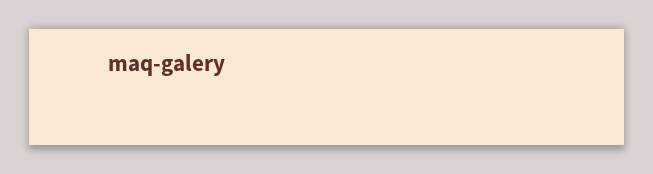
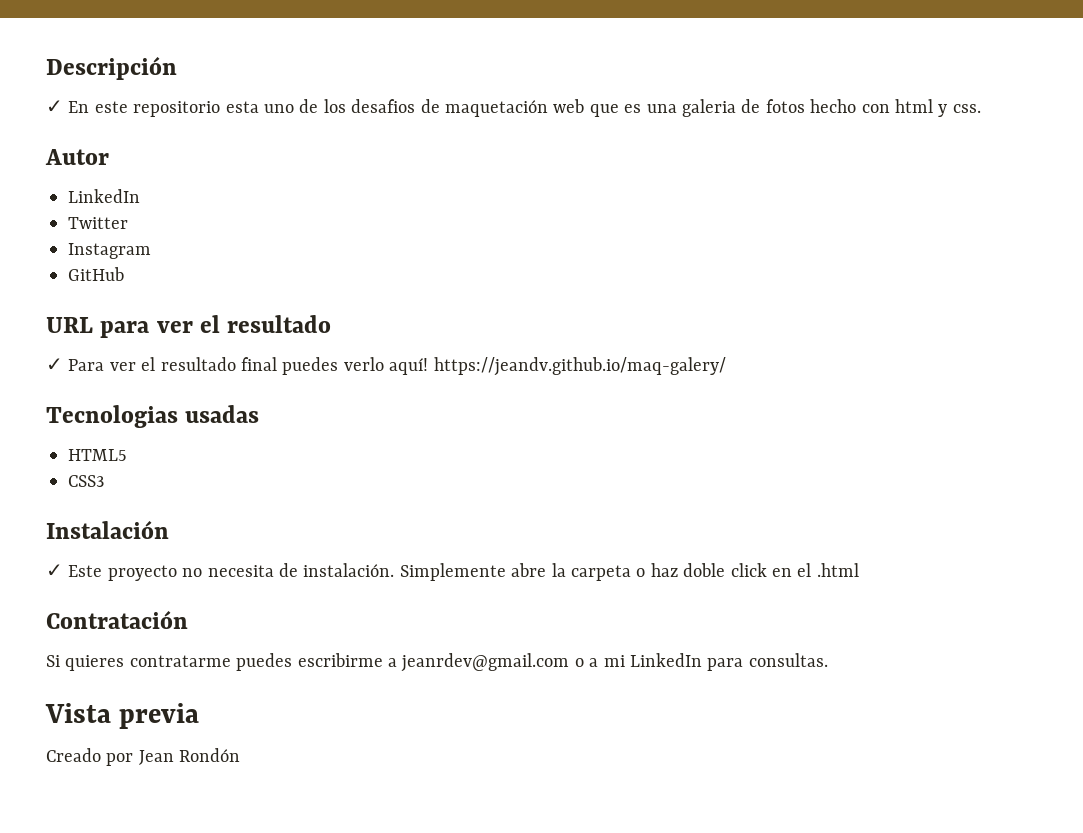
[108,54,225,76] maq-galery -> [46,56,177,80] [46,99,981,117] [45,149,109,165] [68,189,140,203] [68,217,128,229] [68,243,151,259] [68,267,124,281] [46,315,332,338] [46,357,726,376] [46,405,260,428] [68,449,127,461] [68,475,104,487] [46,520,169,539] [46,563,859,581] [46,610,188,629] [46,653,828,672] [45,703,200,729] [46,748,241,766] Descripción // ✓ En este repositorio esta uno de los desafios de maquetación web que es una galeria de fotos hecho con html y css. // Autor // LinkedIn // Twitter // Instagram // GitHub // URL para ver el resultado // ✓ Para ver el resultado final puedes verlo aquí! https://jeandv.github.io/maq-galery/ // Tecnologias usadas // HTML5 // CSS3 // Instalación // ✓ Este proyecto no necesita de instalación. Simplemente abre la carpeta o haz doble click en el .html // Contratación // Si quieres contratarme puedes escribirme a jeanrdev@gmail.com o a mi LinkedIn para consultas. // Vista previa // Creado por Jean Rondón

